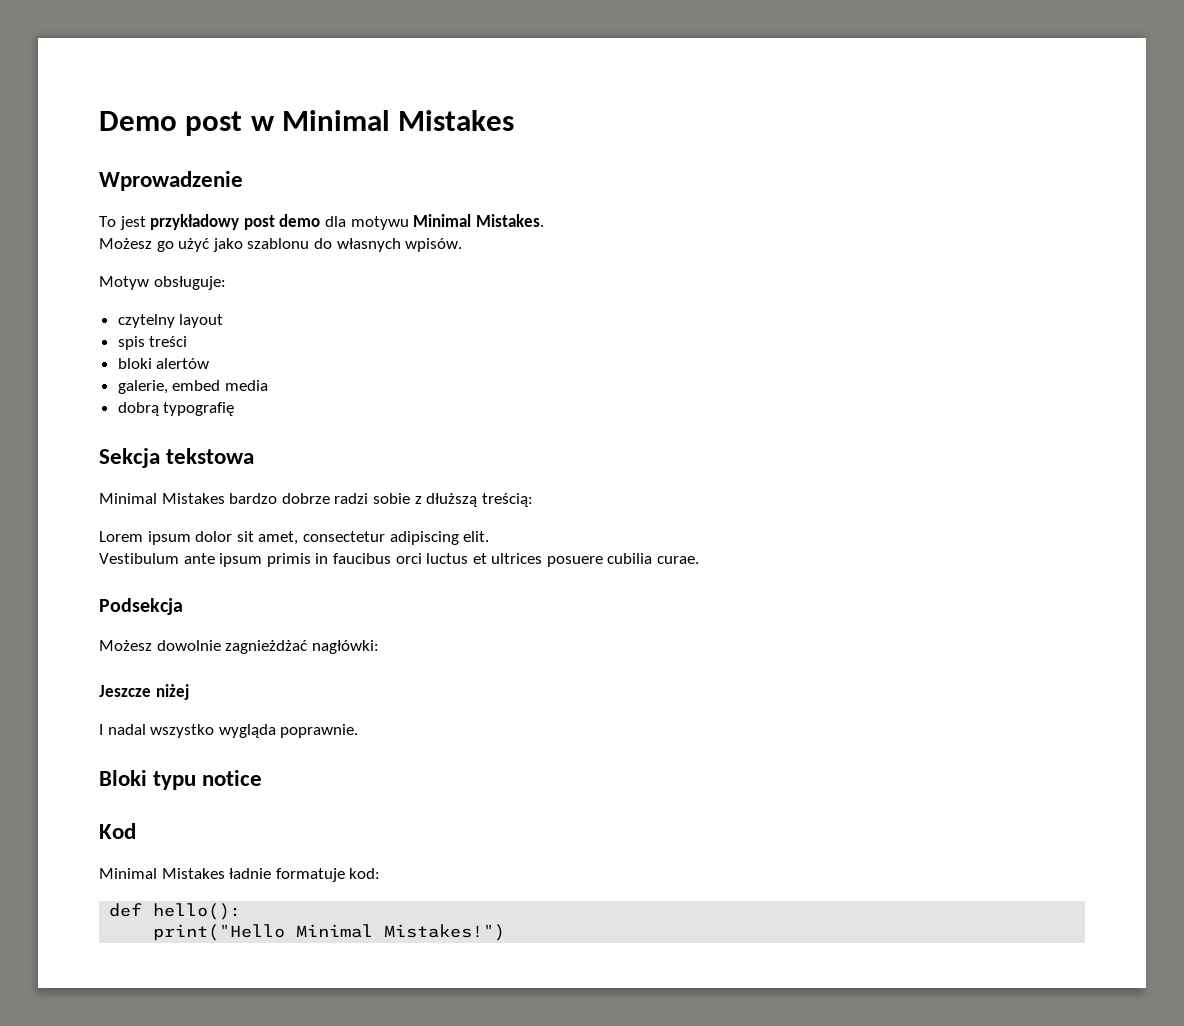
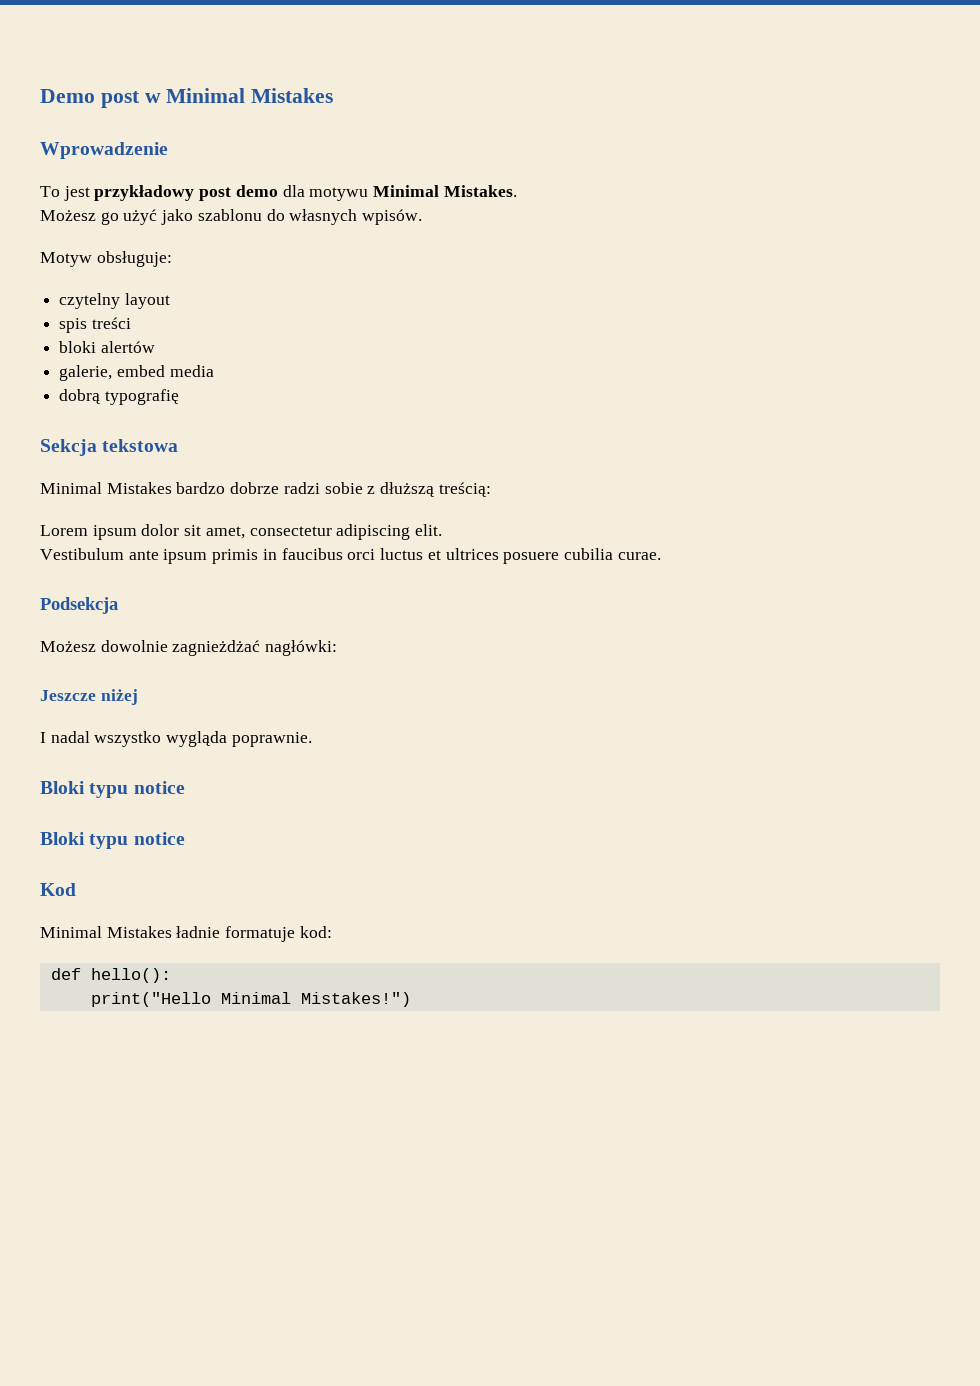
(263, 778) none -> [40,832,185,849] // Bloki typu notice

